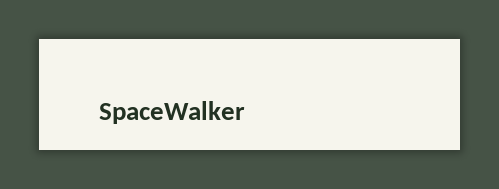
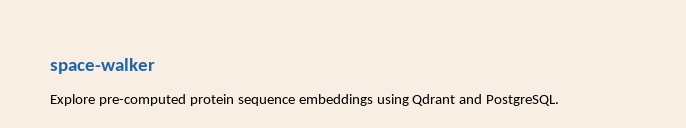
[99,101,245,124] SpaceWalker -> [50,58,155,74] [50,94,560,106] space-walker // Explore pre-computed protein sequence embeddings using Qdrant and PostgreSQL.

